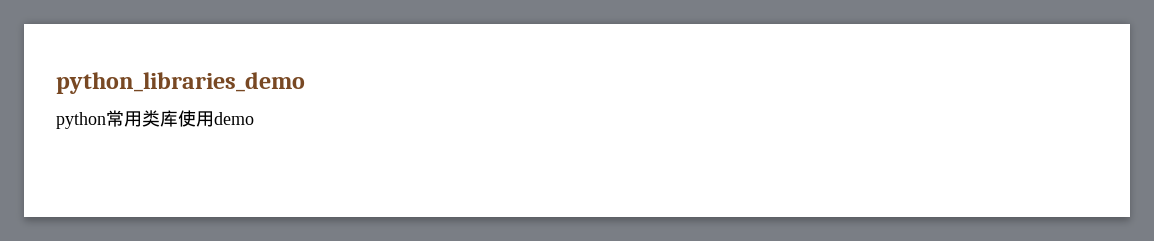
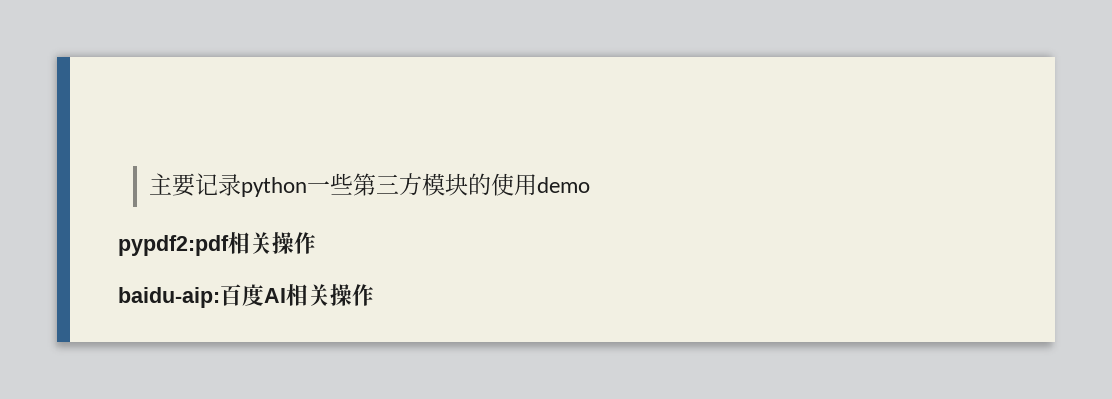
[56,72,305,94] [56,110,254,129] python_libraries_demo // python常用类库使用demo -> [149,173,591,197] [118,232,316,256] [118,284,374,308] 主要记录python一些第三方模块的使用demo // pypdf2:pdf相关操作 // baidu-aip:百度AI相关操作

